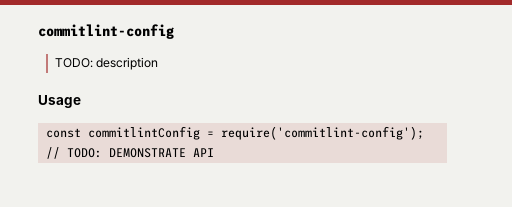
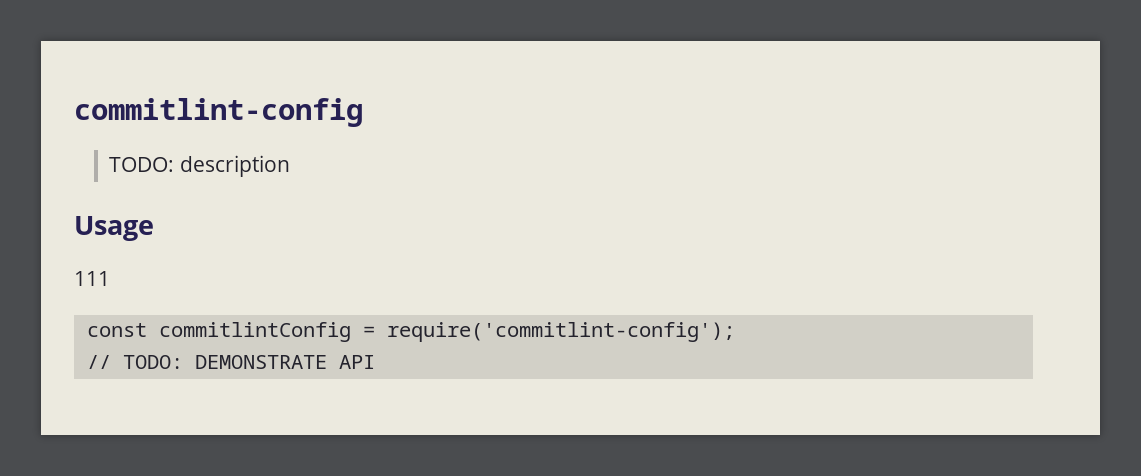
(81, 101) none -> [74,271,110,286] // 111

